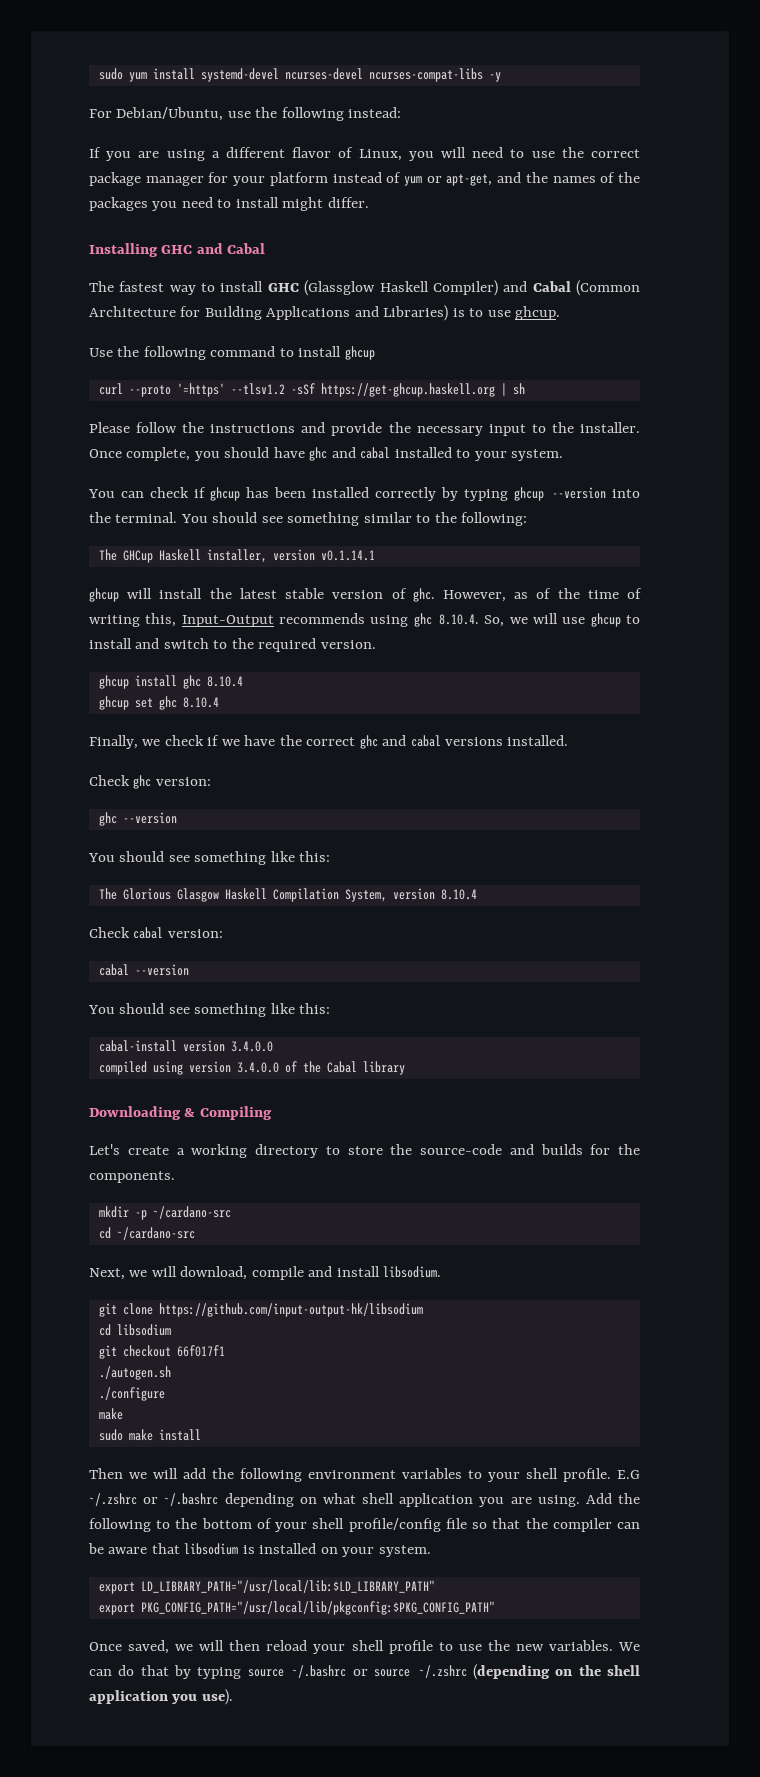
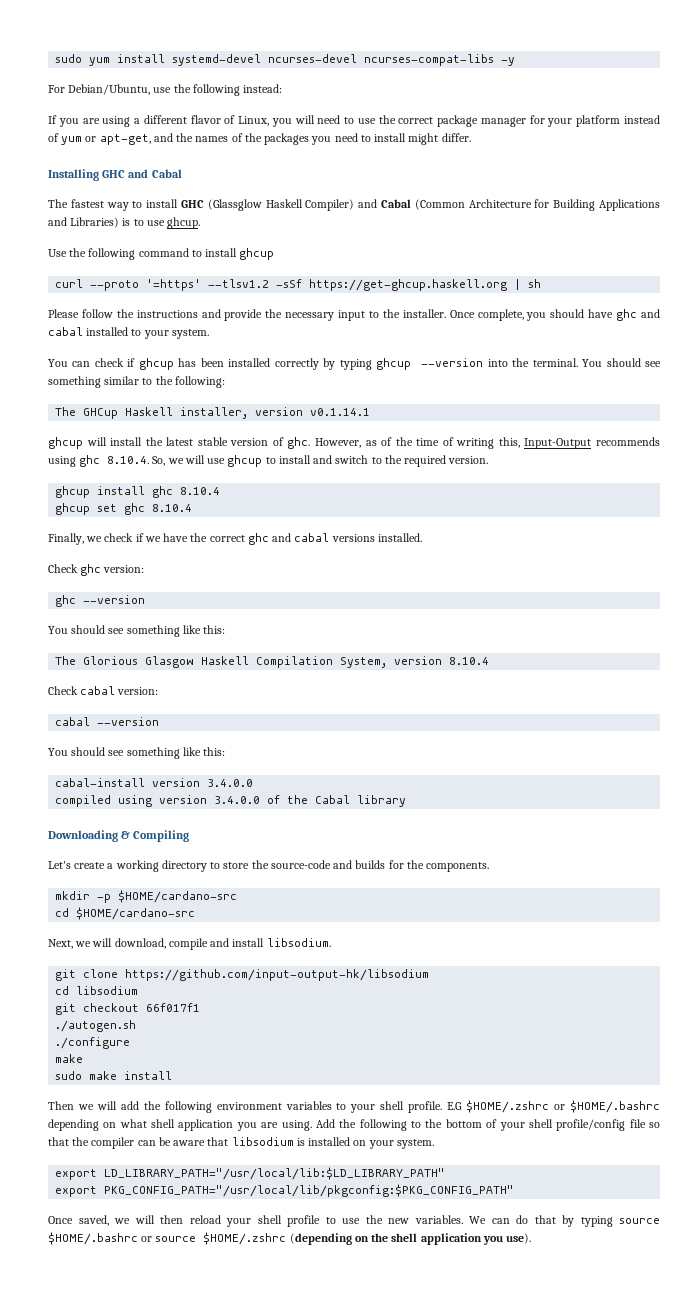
[152,1206,231,1219] [98,1227,195,1240] ~/cardano-src // cd ~/cardano-src -> [118,890,238,903] [55,907,196,920] $HOME/cardano-src // cd $HOME/cardano-src
[89,1493,219,1506] ~/.zshrc or ~/.bashrc -> [466,1100,660,1113] $HOME/.zshrc or $HOME/.bashrc
[292,1665,347,1678] ~/.bashrc -> [48,1232,138,1245] $HOME/.bashrc
[418,1665,467,1678] ~/.zshrc -> [203,1232,287,1245] $HOME/.zshrc

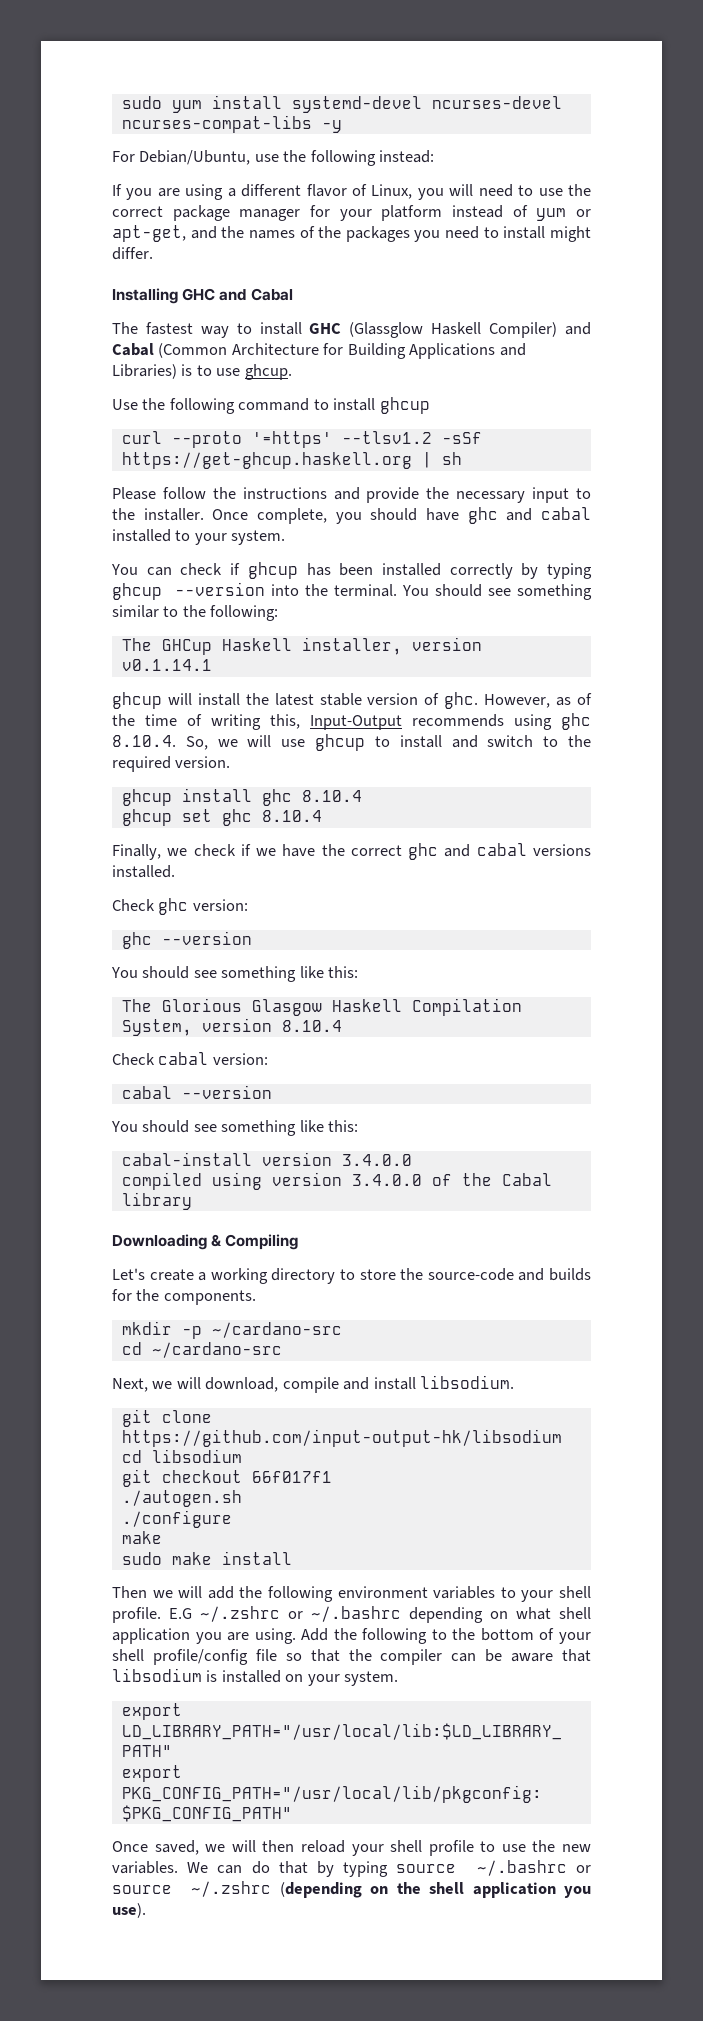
[118,890,238,903] [55,907,196,920] $HOME/cardano-src // cd $HOME/cardano-src -> [211,1322,342,1338] [121,1342,282,1358] ~/cardano-src // cd ~/cardano-src
[466,1100,660,1113] $HOME/.zshrc or $HOME/.bashrc -> [200,1606,401,1622] ~/.zshrc or ~/.bashrc
[48,1232,138,1245] $HOME/.bashrc -> [476,1860,567,1876] ~/.bashrc
[203,1232,287,1245] $HOME/.zshrc -> [191,1881,272,1897] ~/.zshrc

